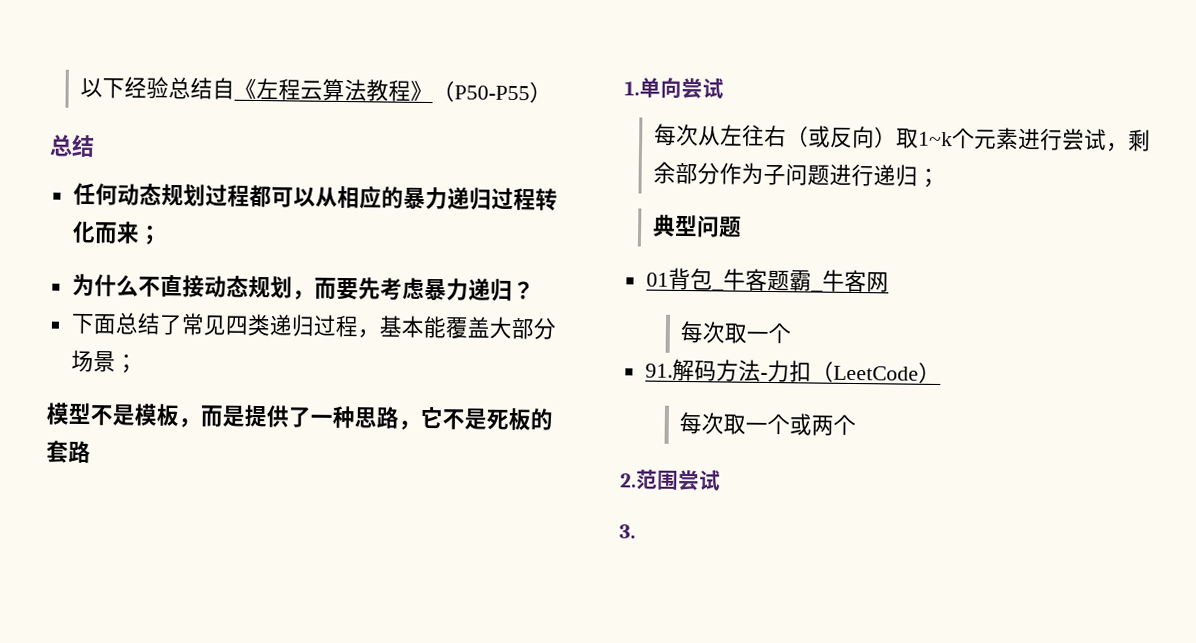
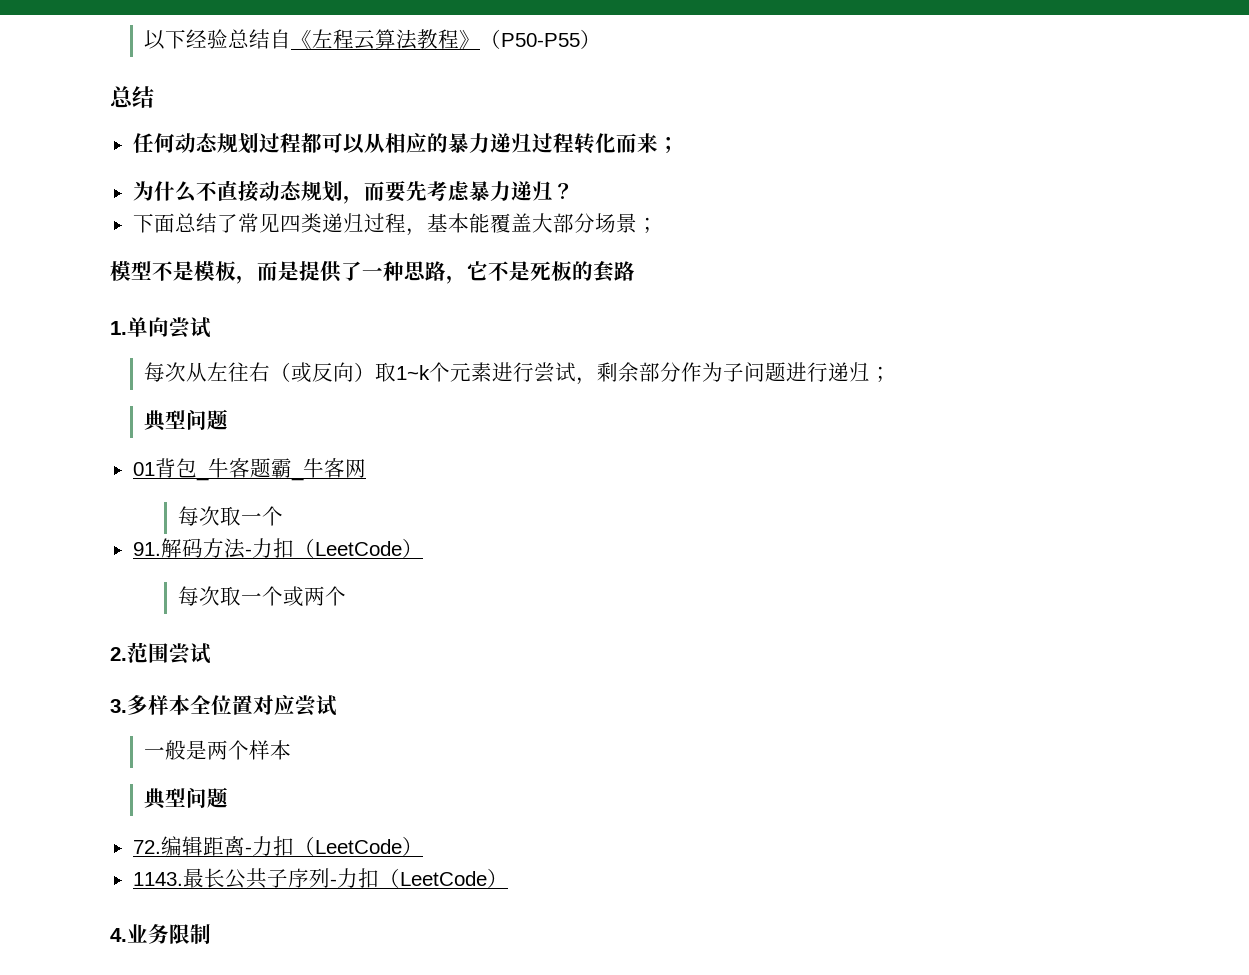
(636, 531) none -> [127,695,337,717] [144,740,292,760] [144,787,229,810] [132,836,423,856] [132,868,508,889] [110,924,211,944] 多样本全位置对应尝试 // 一般是两个样本 // 典型问题 // 72.编辑距离-力扣（LeetCode） // 1143.最长公共子序列-力扣（LeetCode） // 4.业务限制

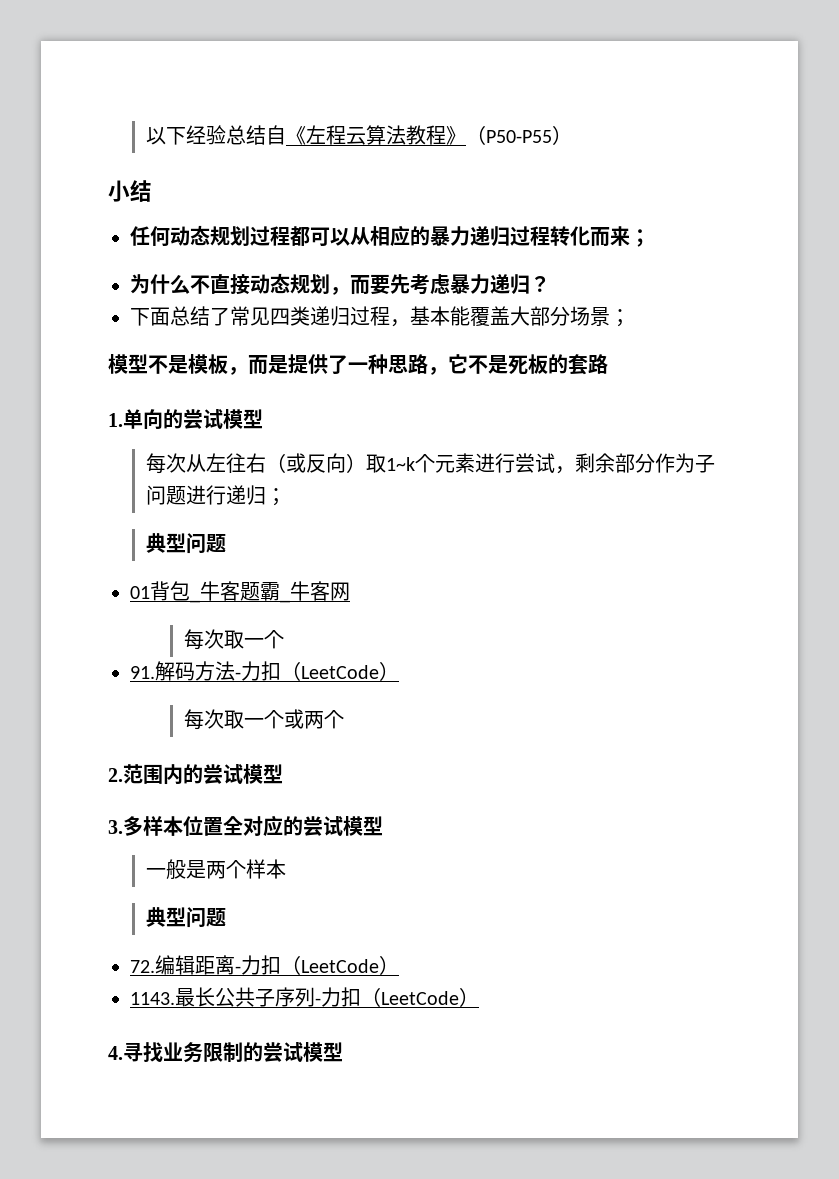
[110,86,134,108] 总 -> [108,180,130,202] 小
[169,317,211,339] 尝试 -> [163,409,263,429] 的尝试模型
[169,643,211,665] 尝试 -> [163,764,283,785] 内的尝试模型
[190,695,337,717] 全位置对应尝试 -> [183,815,383,837] 位置全对应的尝试模型
(127, 935) none -> [123,1042,163,1063] 寻找
(211, 934) none -> [243,1042,343,1062] 的尝试模型

